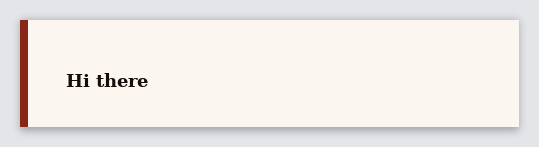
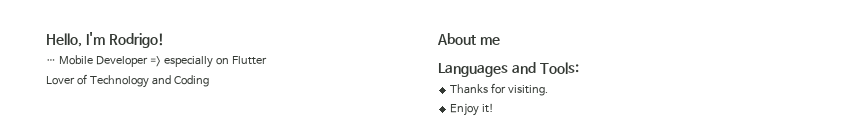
[66,73,148,87] Hi there -> [46,32,164,48] [46,55,267,68] [46,74,209,88] [437,33,500,45] [438,62,579,77] [450,83,549,96] [450,103,495,116] Hello, I'm Rodrigo! // … Mobile Developer => especially on Flutter // Lover of Technology and Coding // About me // Languages and Tools: // Thanks for visiting. // Enjoy it!

